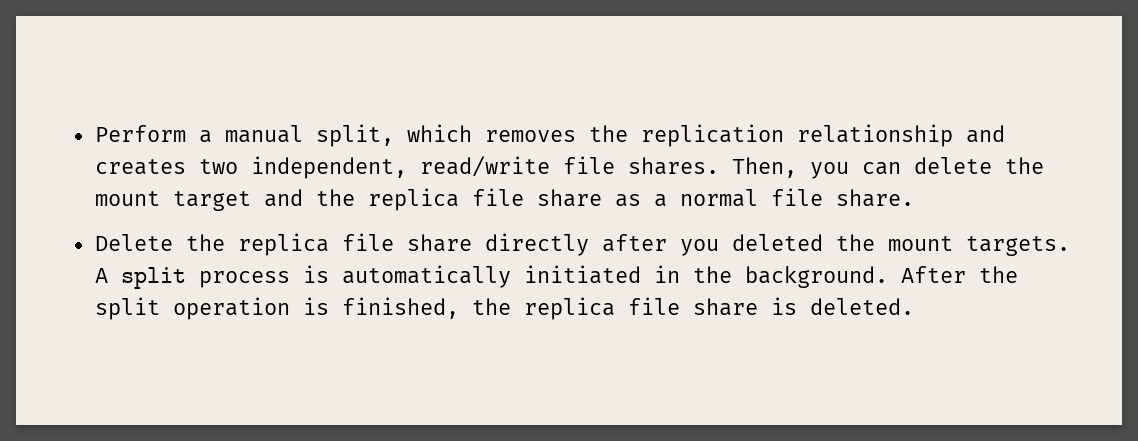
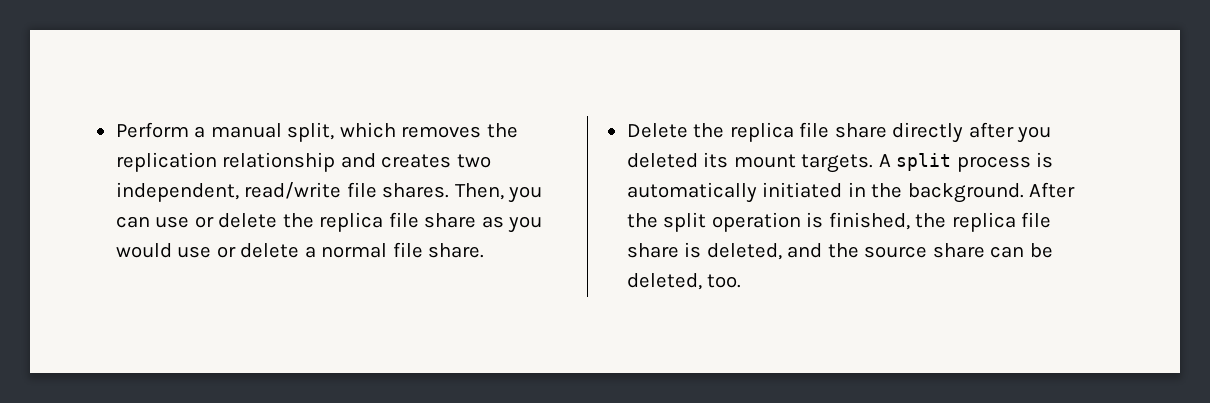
[913,157,1044,174] [94,188,641,211] delete the mount target and the replica file share as -> [155,212,543,233] [115,243,300,258] use or delete the replica file share as you would use or delete
[835,234,875,251] the -> [703,152,729,168] its
[809,298,914,315] deleted. -> [706,243,1053,260] [626,273,742,290] deleted, and the source share can be deleted, too.

